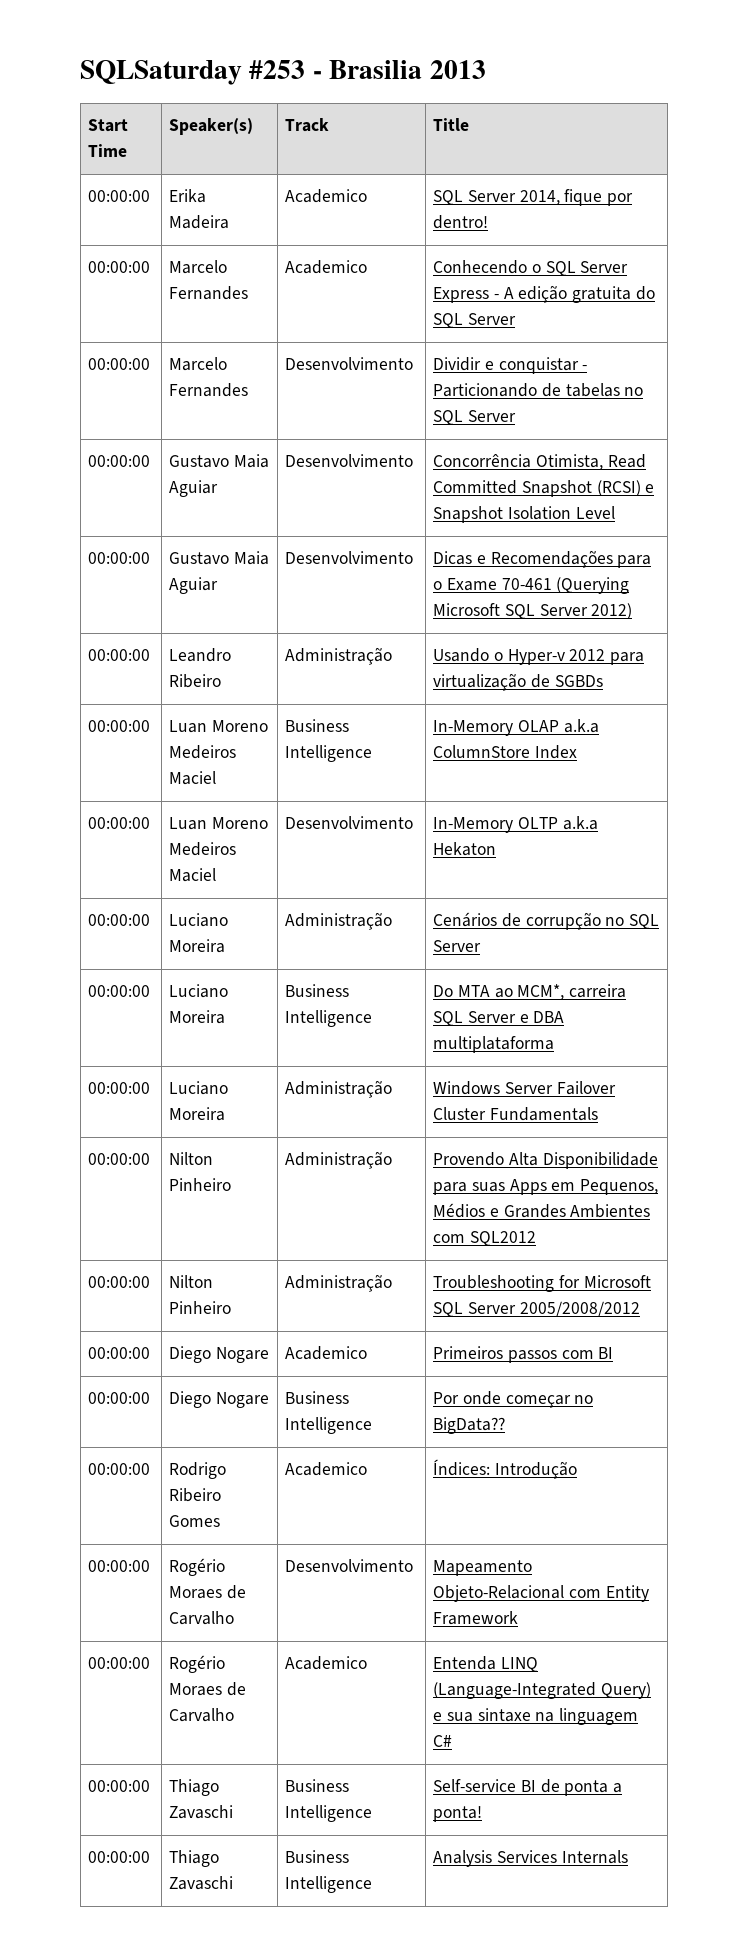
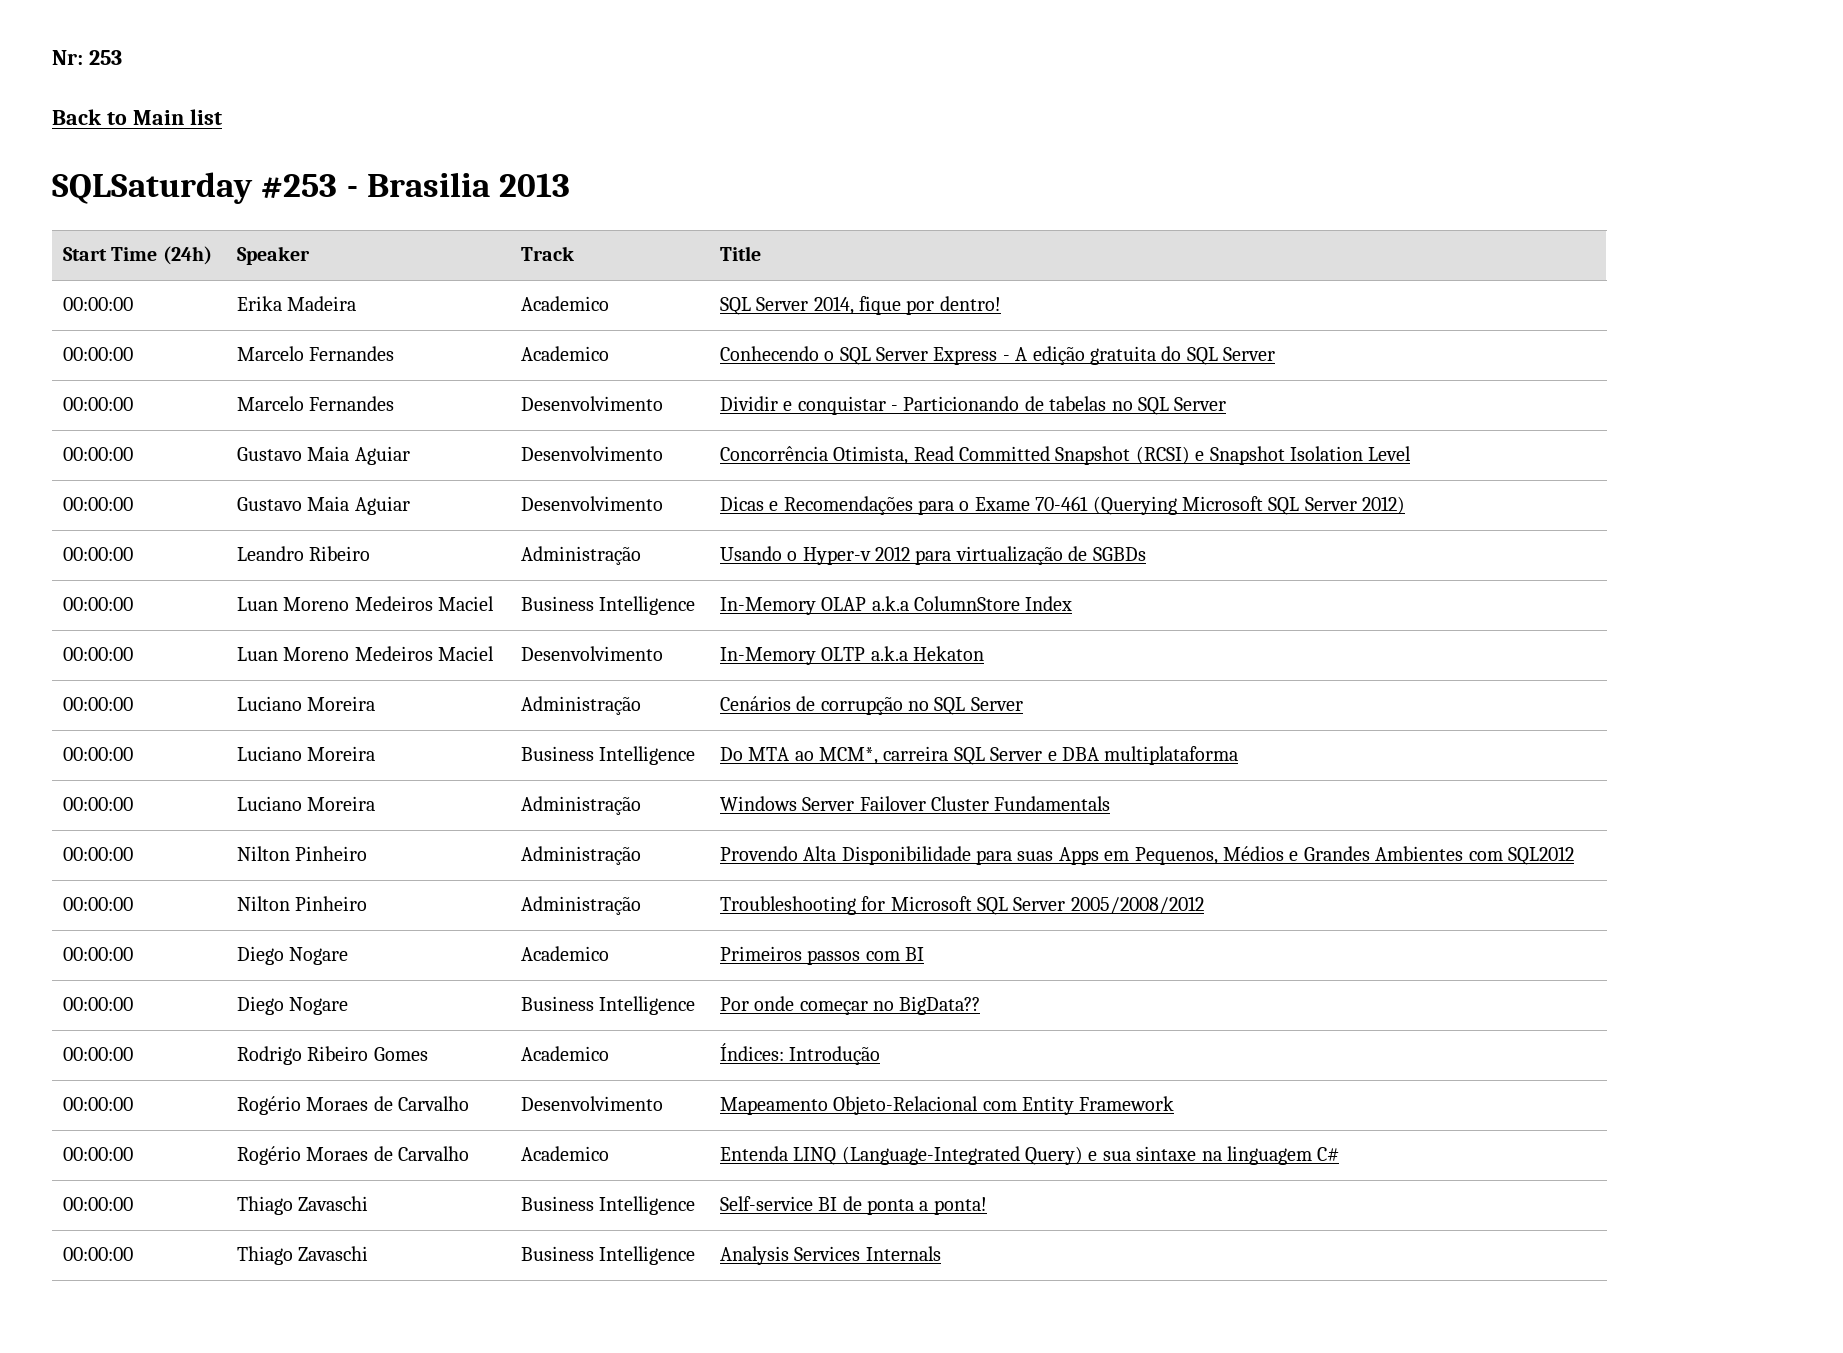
(80, 72) none -> [52,50,122,65] [52,109,222,125] Nr: 253 // Back to Main list //
[169,118,254,135] | Speaker(s) -> [162,246,212,265] [236,246,310,265] (24h) | Speaker

